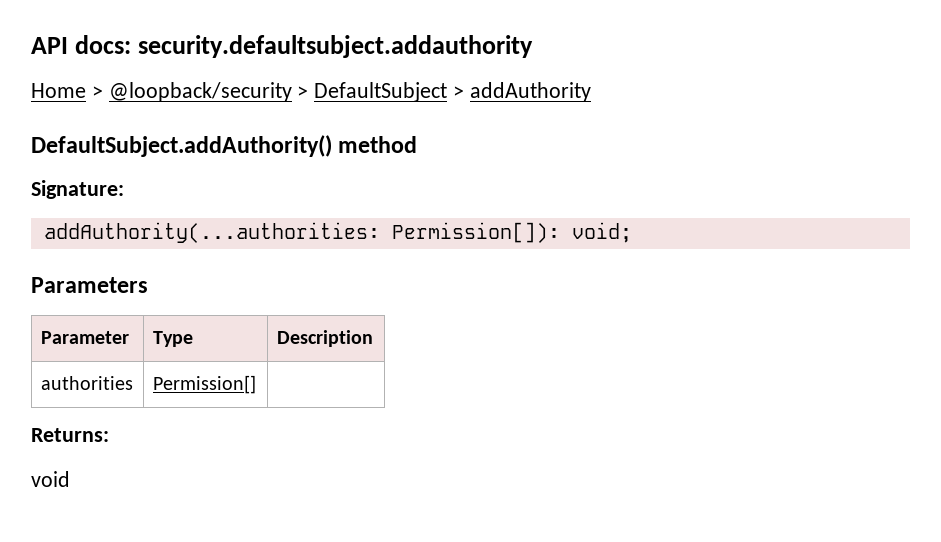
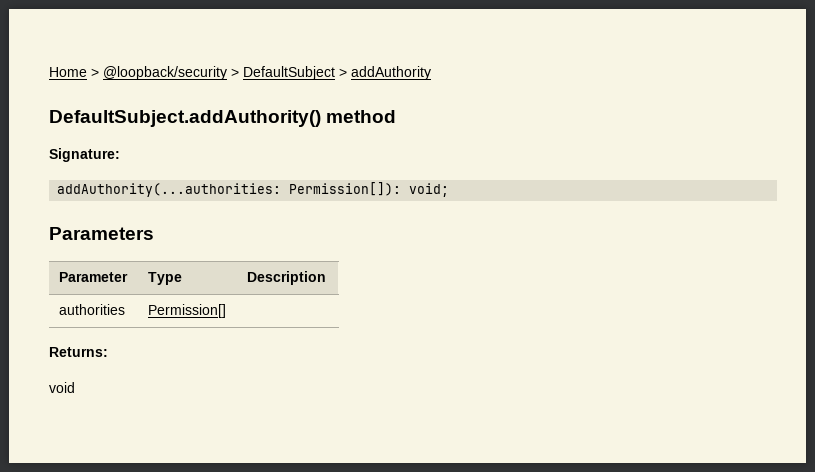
[31,35,534,58] API docs: security.defaultsubject.addauthority // -> (49, 72) none

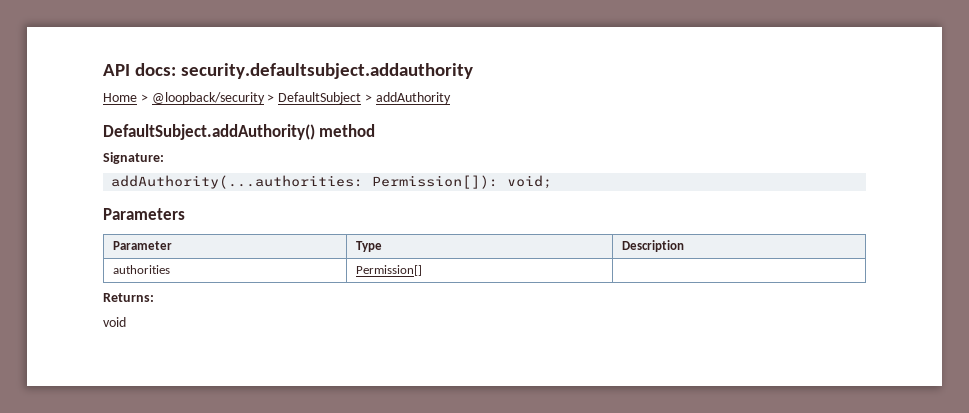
(49, 72) none -> [103,63,474,79] API docs: security.defaultsubject.addauthority //

